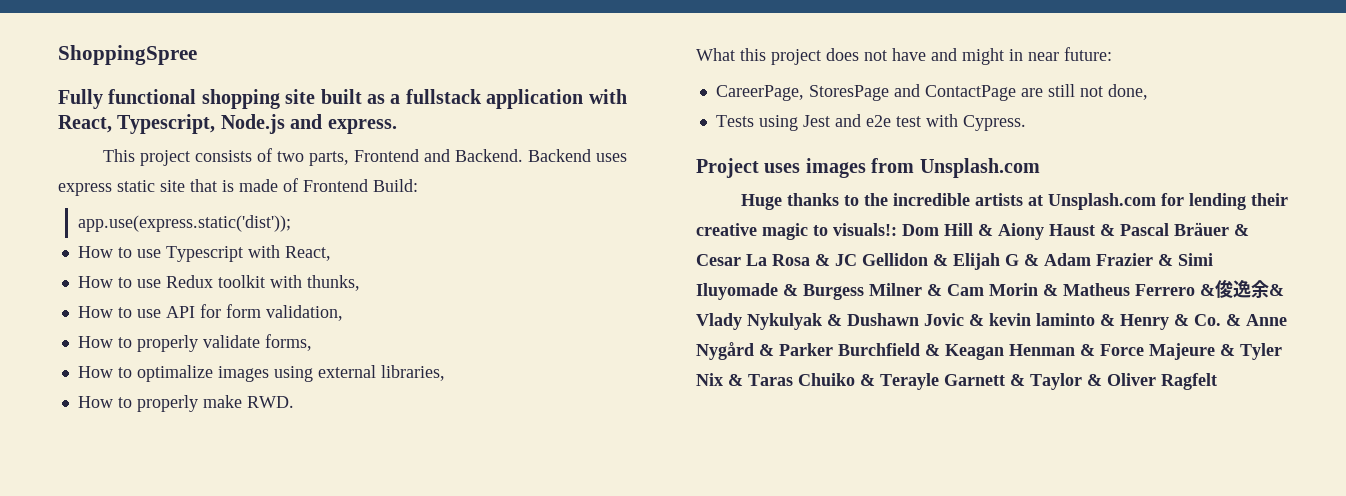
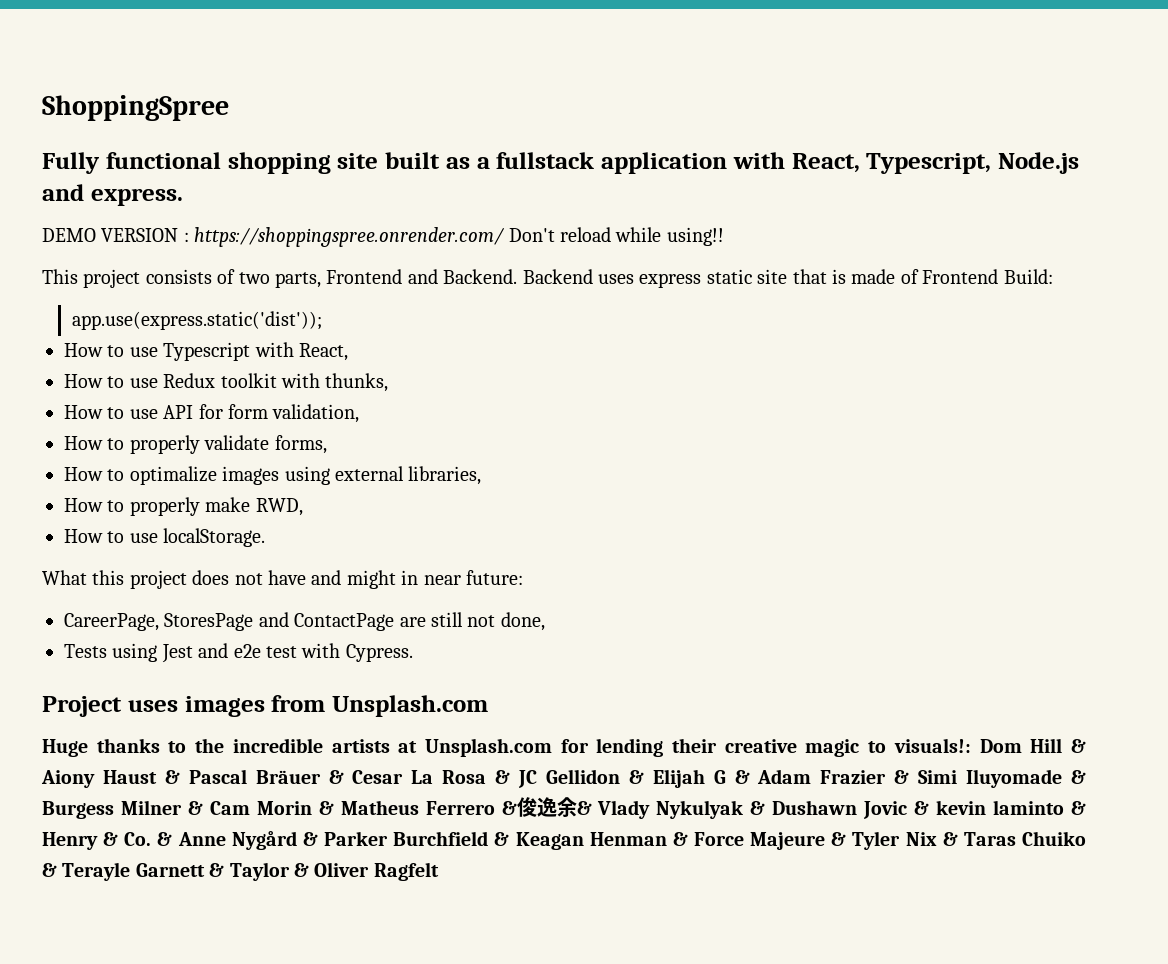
(397, 126) none -> [42,227,724,247] // DEMO VERSION : https://shoppingspree.onrender.com/ Don't reload while using!!
[246,396,294,408] RWD. -> [255,498,303,516] [64,528,266,547] RWD, // How to use localStorage.

